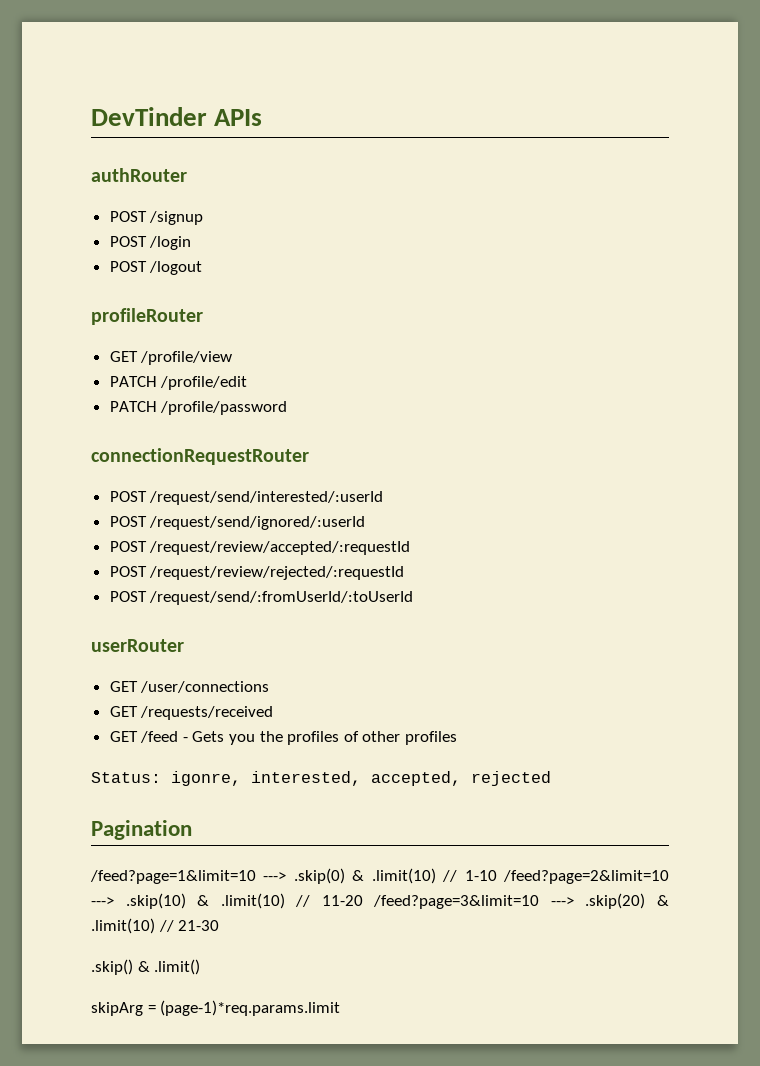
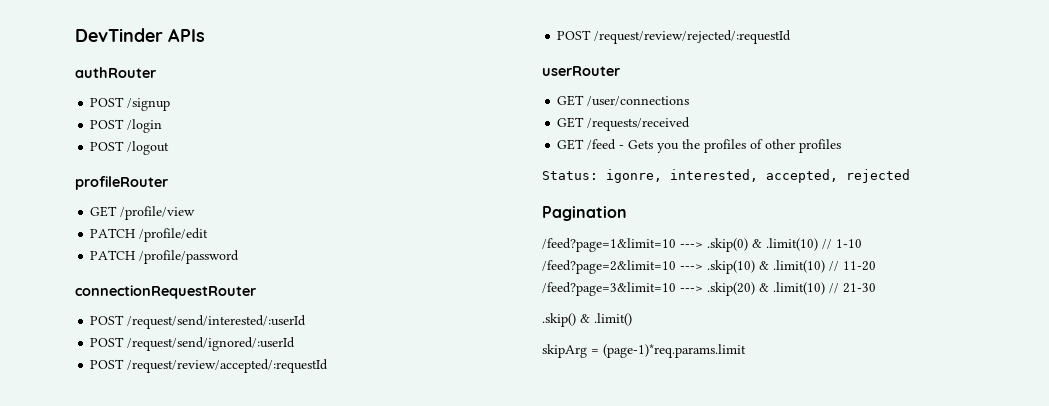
[109,591,414,605] // POST /request/send/:fromUserId/:toUserId -> (792, 37) none

